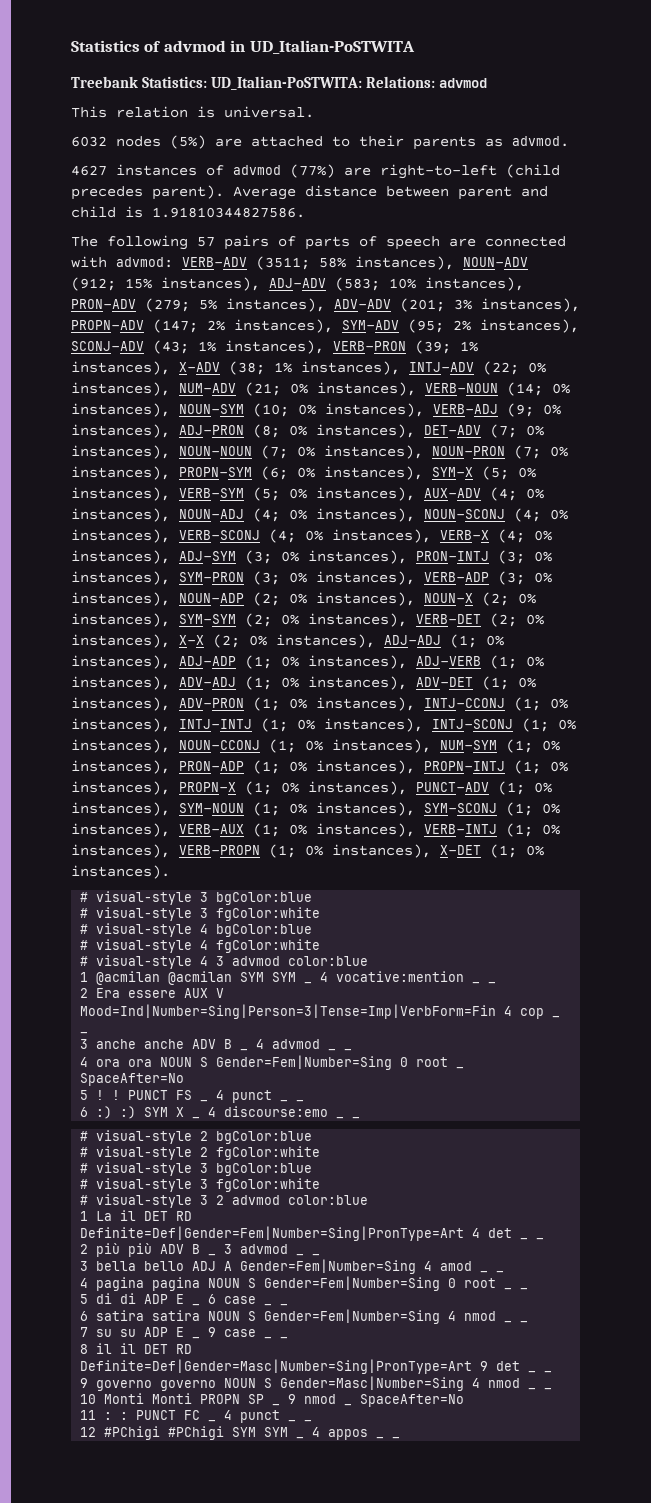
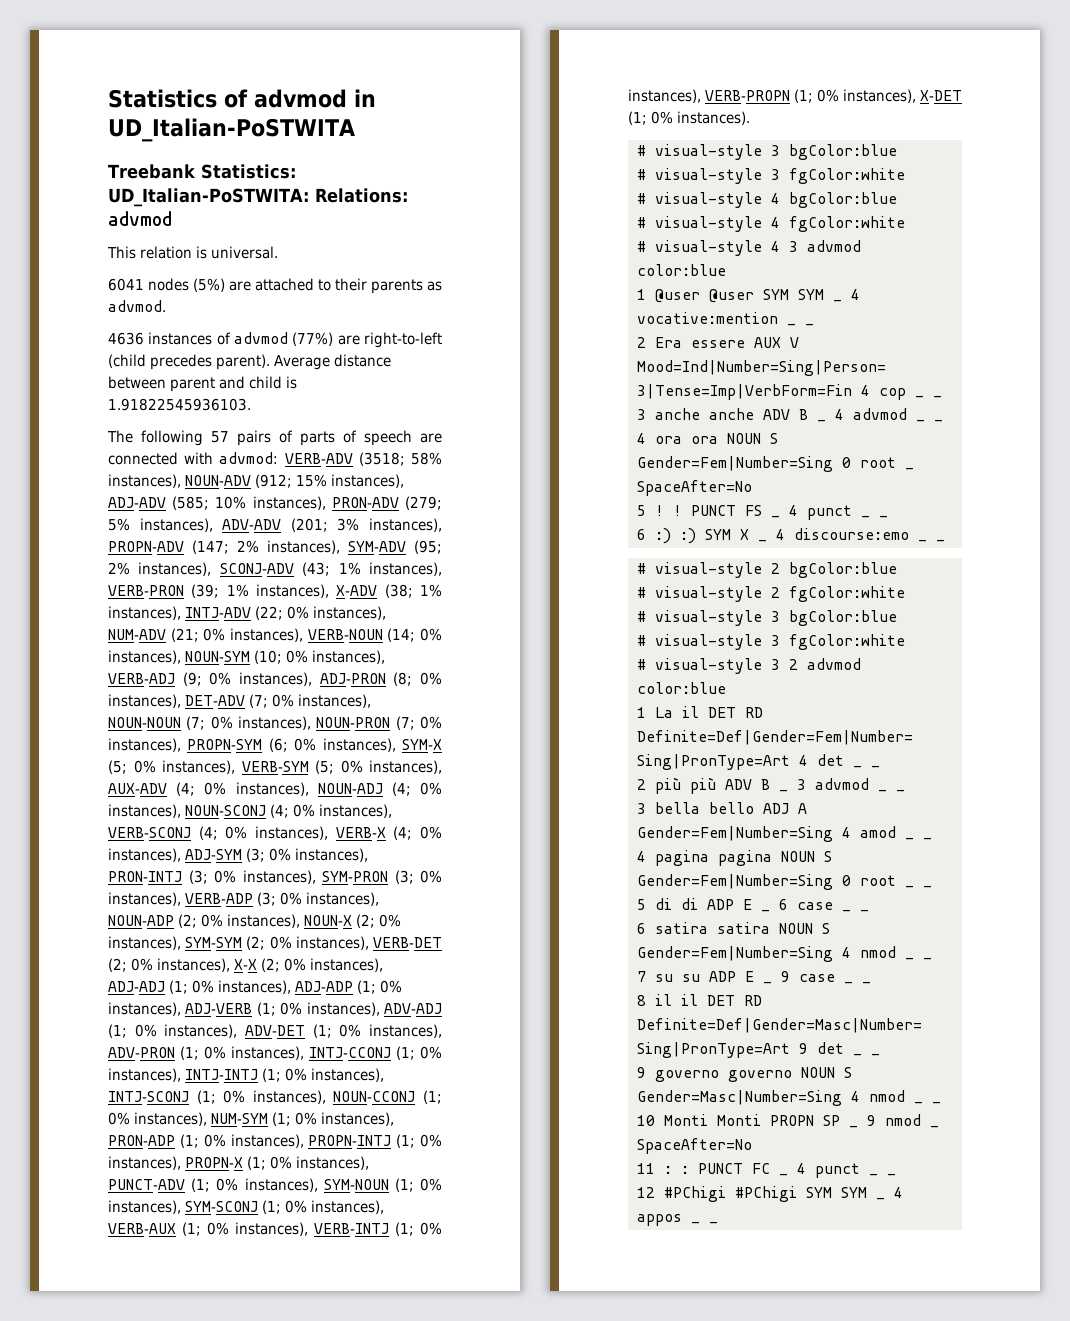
[71,136,107,147] 6032 -> [108,278,144,291] 6041
[71,165,107,176] 4627 -> [108,332,144,345] 4636
[152,207,305,218] 1.91810344827586. -> [108,398,251,411] 1.91822545936103.
[256,256,310,270] (3511; -> [358,452,405,466] (3518;
[335,277,380,291] (583; -> [172,496,210,510] (585;
[96,971,233,985] @acmilan @acmilan -> [654,289,754,303] @user @user

